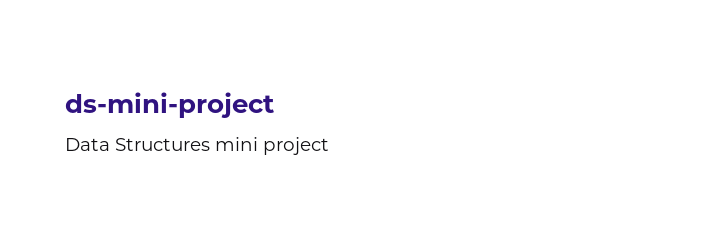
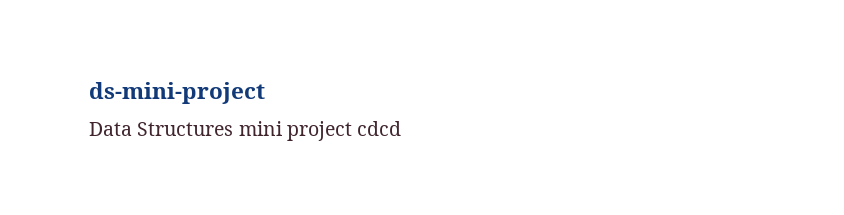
(329, 146) none -> [357,121,402,136] cdcd

